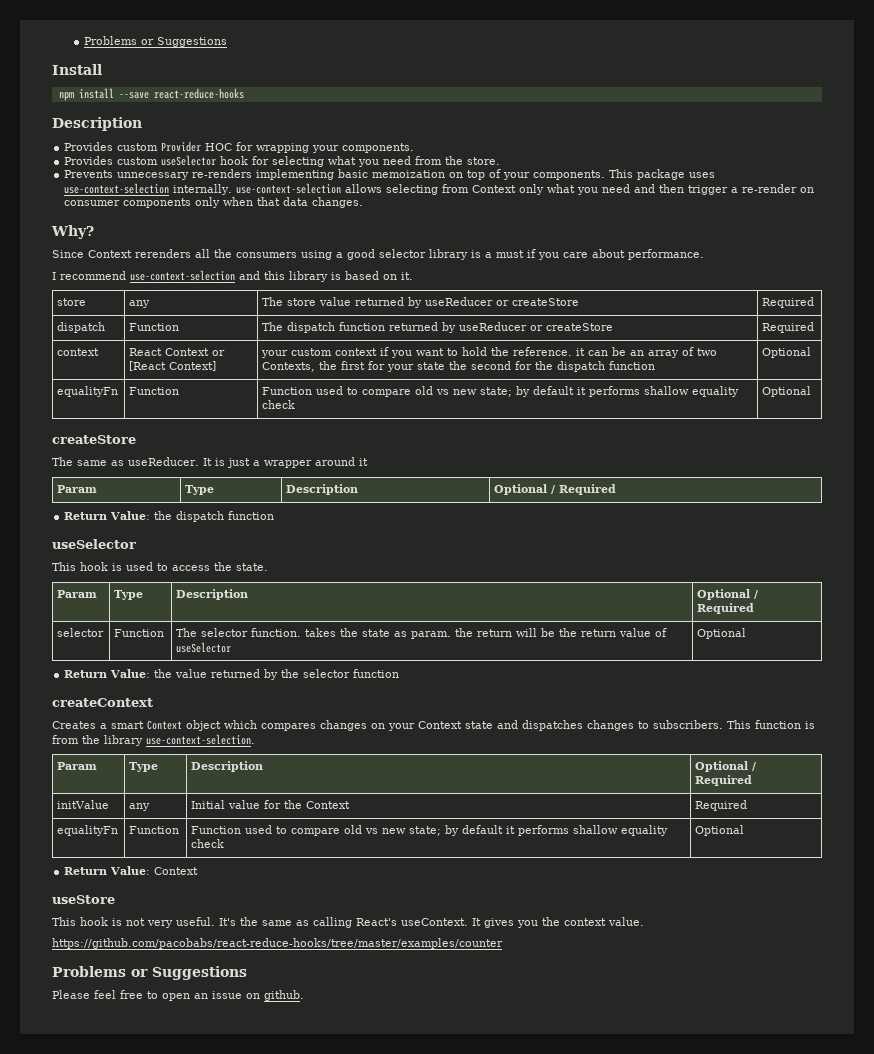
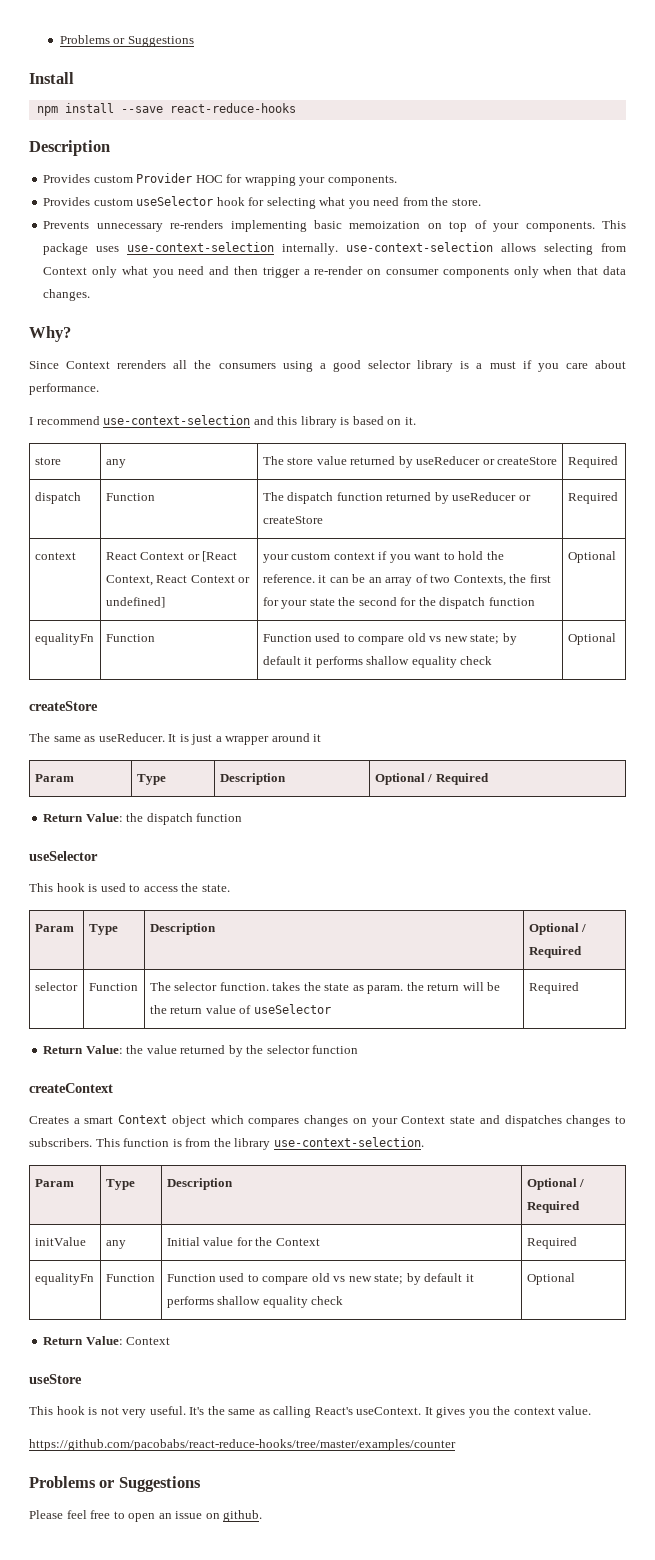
[169,361,217,371] Context] -> [105,575,251,586] [105,597,165,608] Context, React Context or undefined]
[697,628,747,639] Optional -> [528,982,579,994] Required

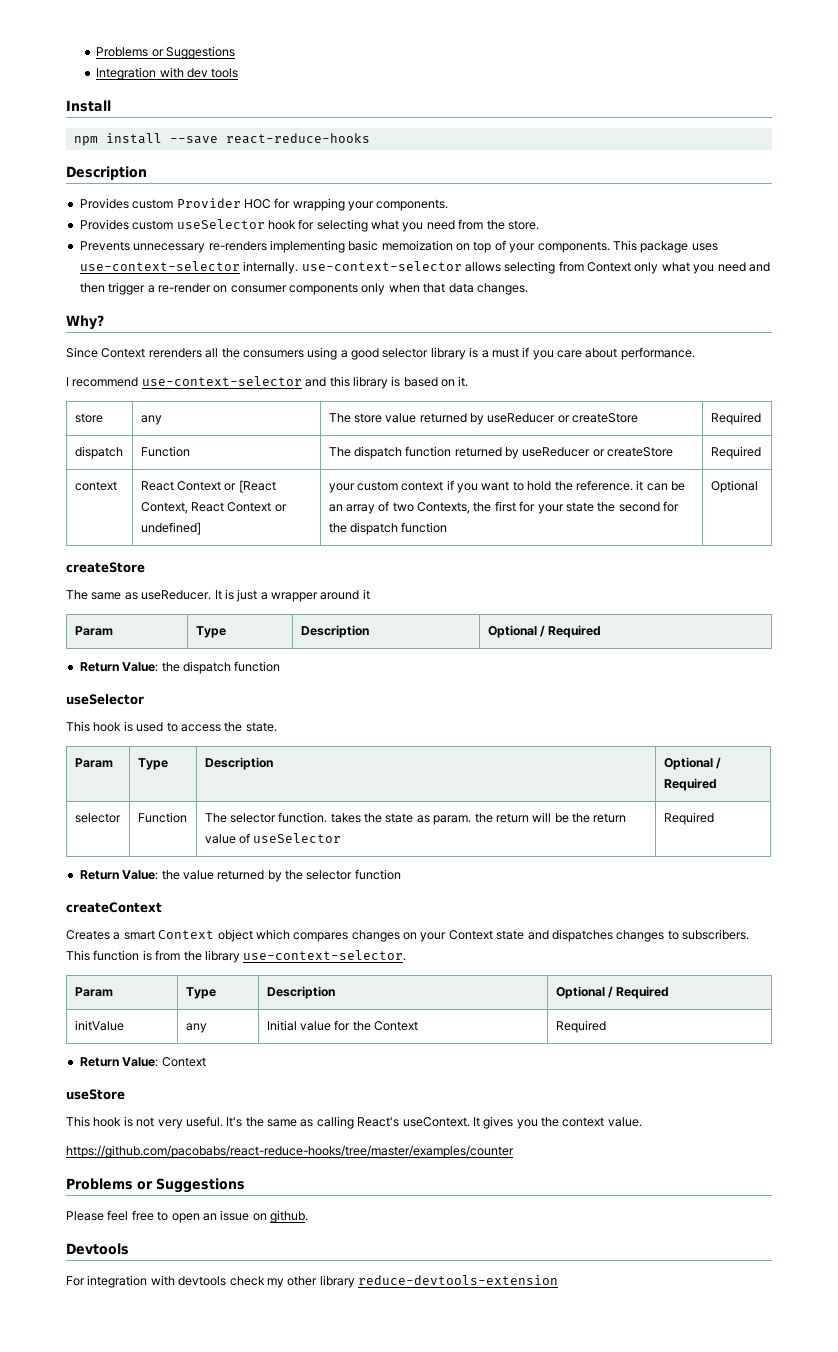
[59,35,194,47] Problems or Suggestions -> [96,46,236,59] [96,67,239,80] Problems or Suggestions // Integration with dev tools
[127,242,494,255] use-context-selection internally. use-context-selection -> [79,261,462,274] use-context-selector internally. use-context-selector
[103,415,251,425] use-context-selection -> [141,376,302,386] use-context-selector
[34,633,94,645] [105,634,155,642] [262,633,517,645] [262,656,493,668] [567,633,616,645] // equalityFn | Function | Function used to compare old vs new state; by default it performs shallow equality check | Optional -> (758, 486) none
[273,1137,424,1147] use-context-selection. -> [243,950,407,961] use-context-selector.
[34,1273,94,1285] [105,1274,155,1282] [166,1273,474,1285] [166,1296,344,1308] [526,1273,575,1285] // equalityFn | Function | Function used to compare old vs new state; by default it performs shallow equality check | Optional -> (606, 1026) none
(263, 1516) none -> [66,1243,129,1255] [66,1275,558,1288] // Devtools // For integration with devtools check my other library reduce-devtools-extension

